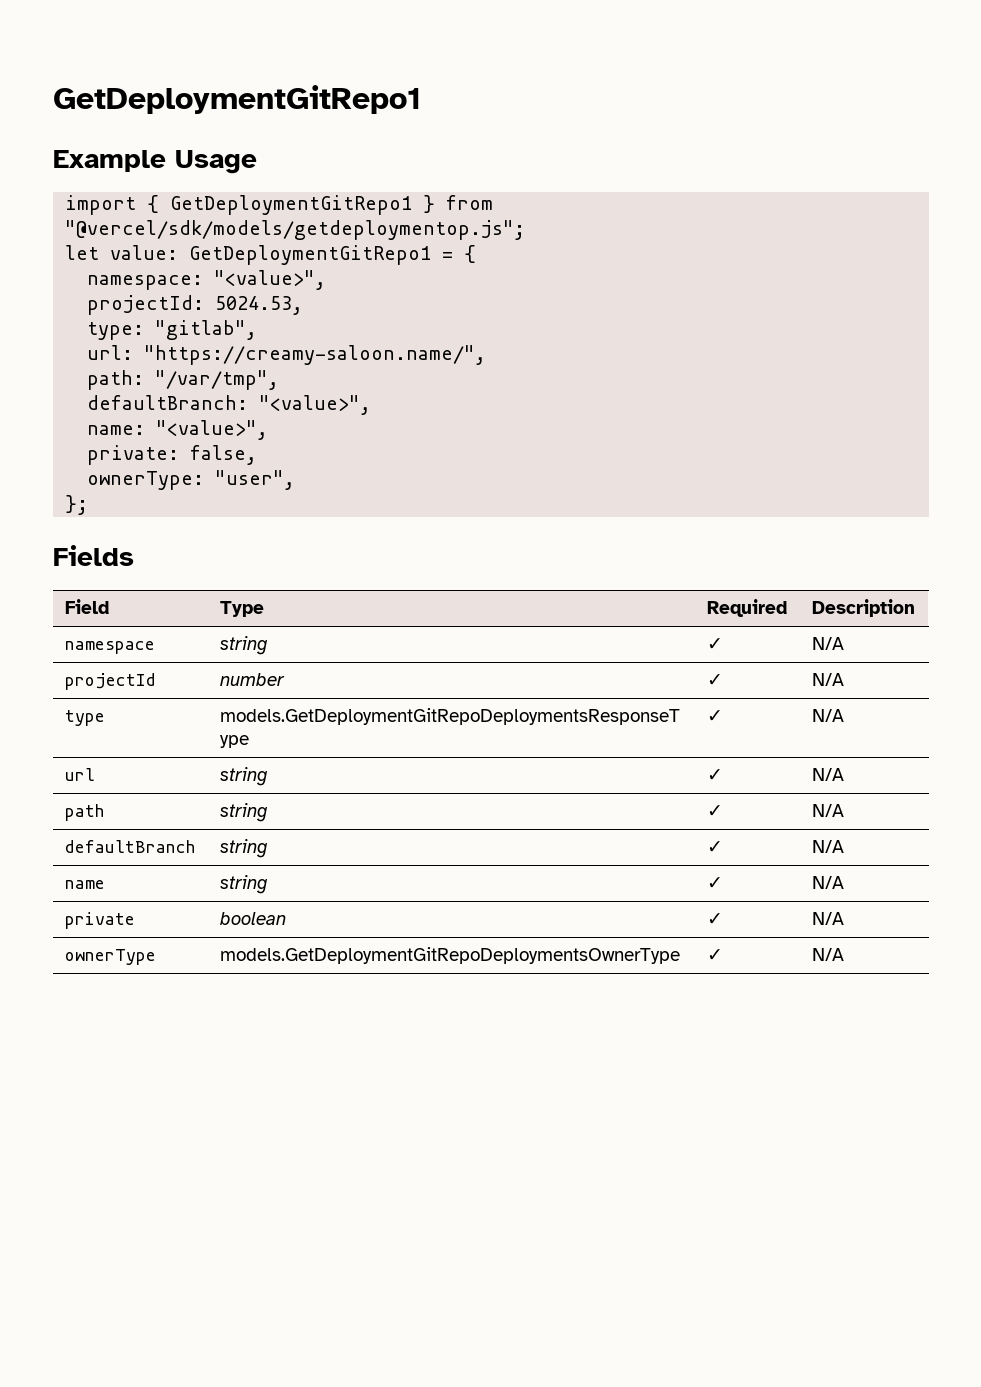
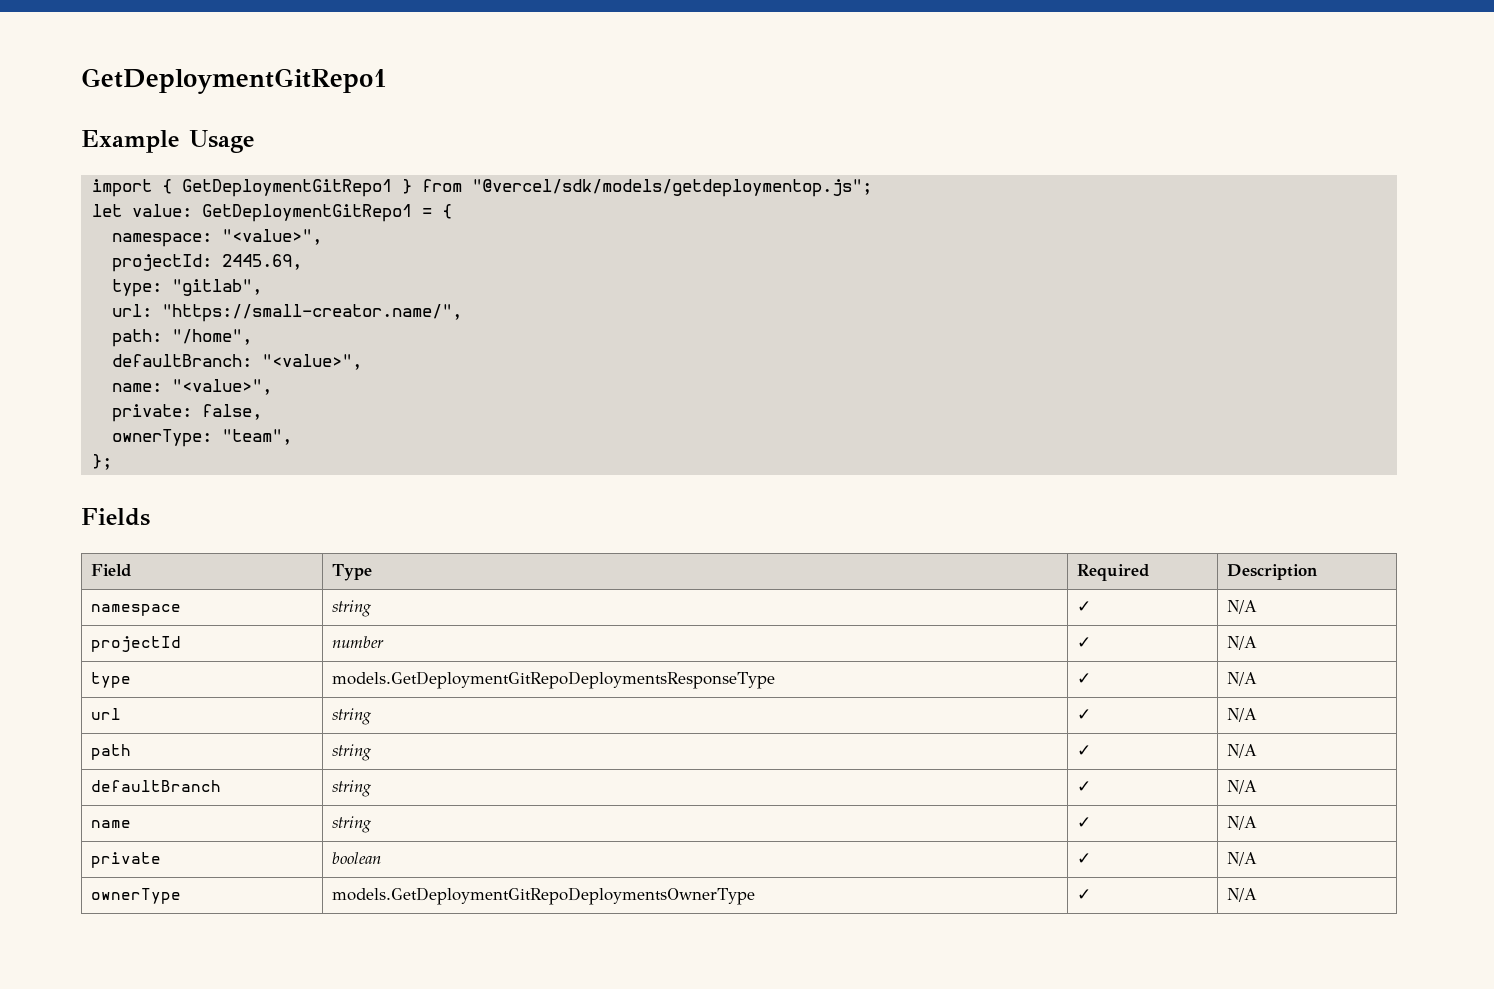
[215,296,304,315] 5024.53, -> [222,254,303,270] 2445.69,
[144,345,487,365] "https://creamy-saloon.name/", -> [162,304,463,322] "https://small-creator.name/",
[155,370,280,390] "/var/tmp", -> [172,329,253,345] "/home",
[215,470,296,490] "user", -> [222,429,293,445] "team",

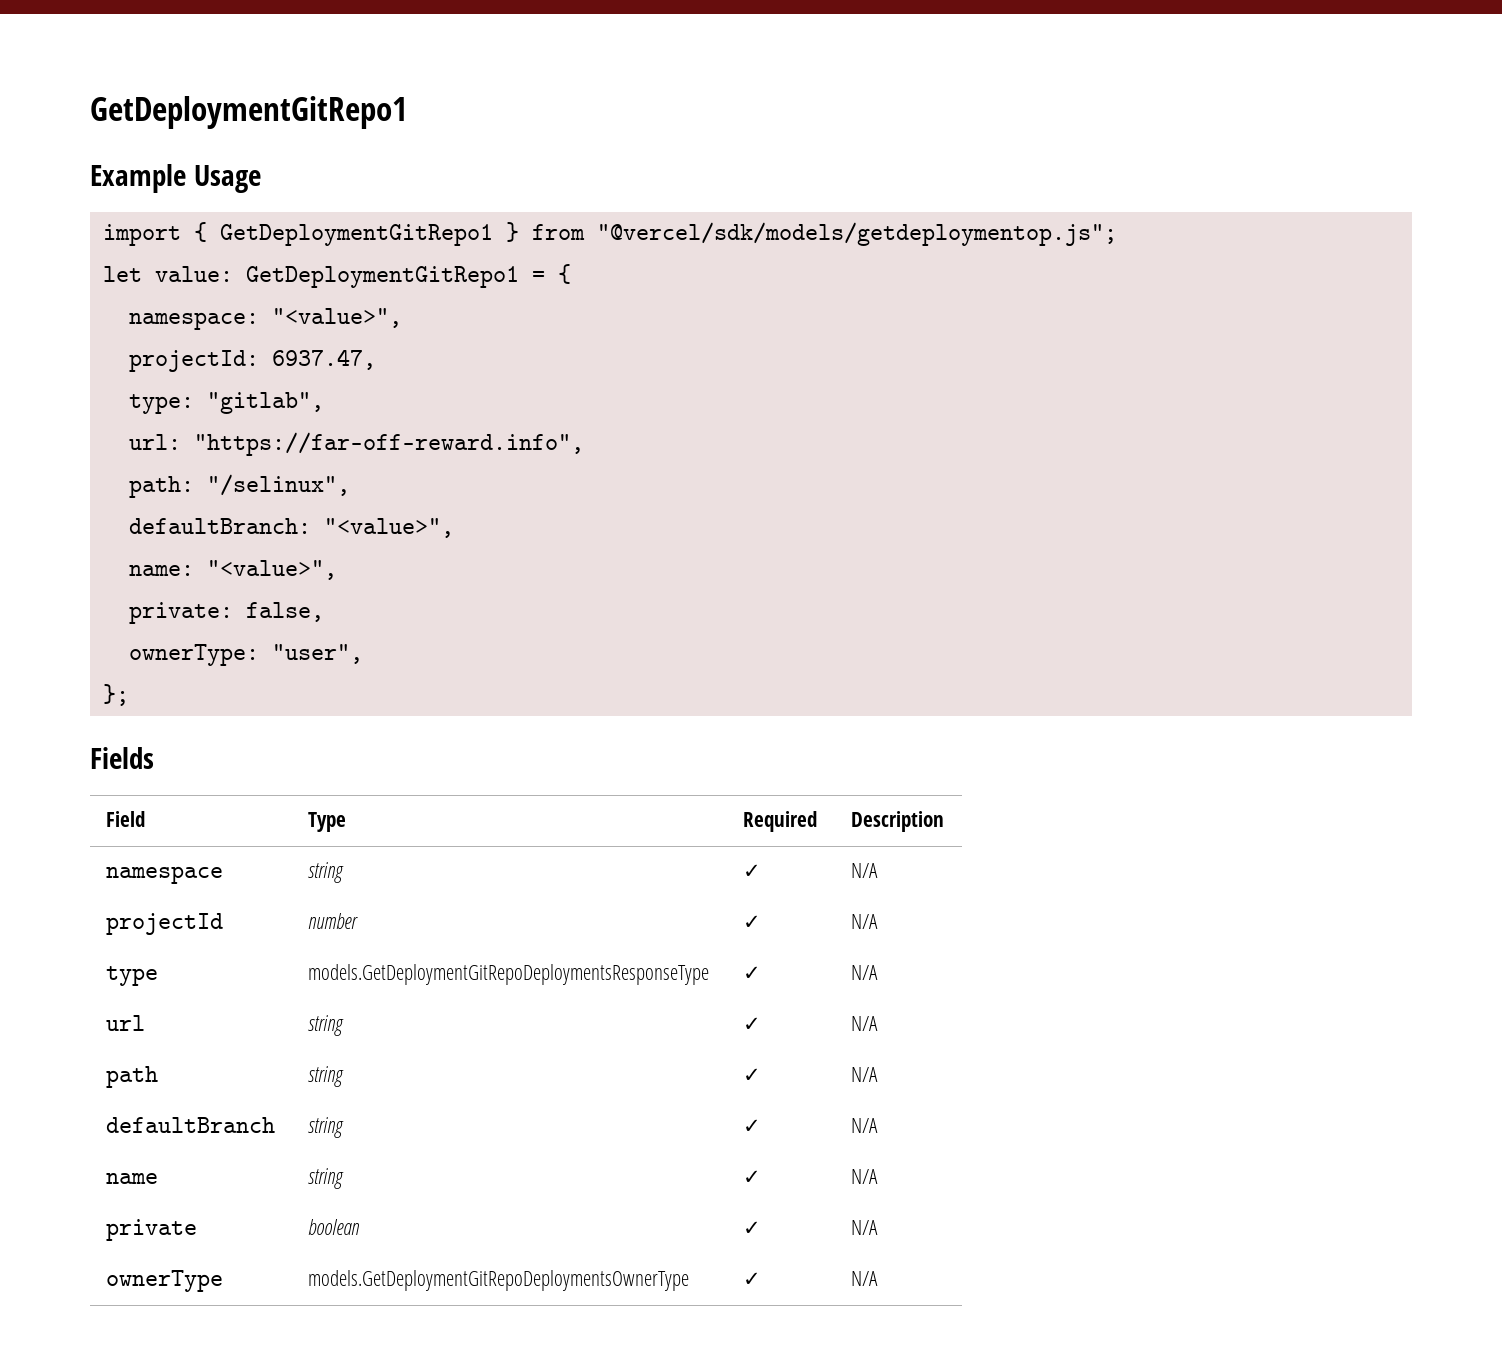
[222,254,303,270] 2445.69, -> [271,349,376,370] 6937.47,
[162,304,463,322] "https://small-creator.name/", -> [193,432,584,456] "https://far-off-reward.info",
[172,329,253,345] "/home", -> [206,474,350,496] "/selinux",
[222,429,293,445] "team", -> [271,644,363,664] "user",

